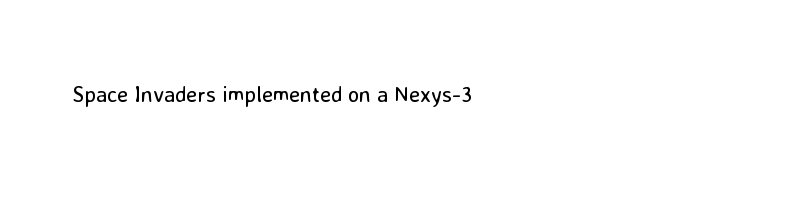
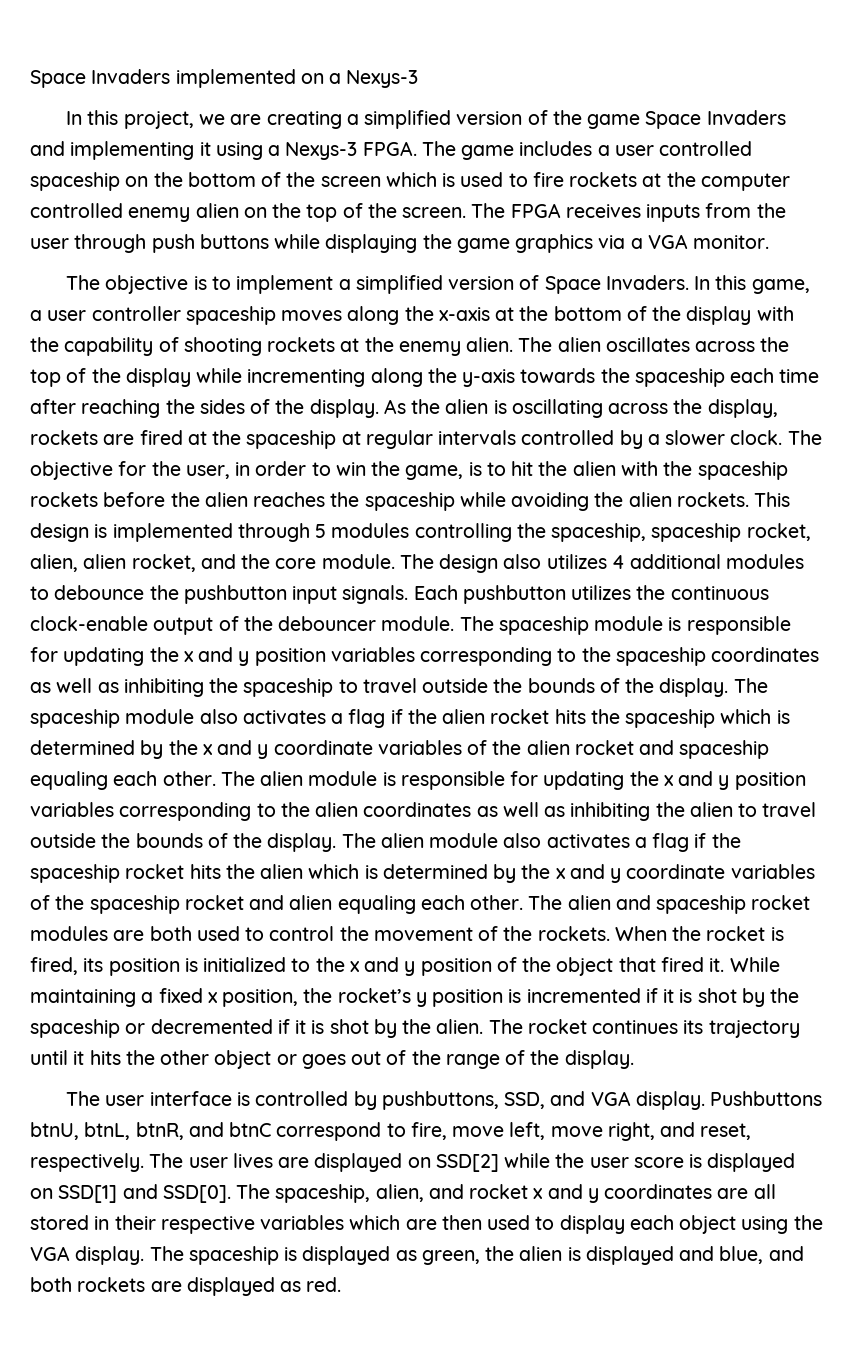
(472, 97) none -> [66,110,786,129] [30,141,753,160] [30,172,790,191] [30,203,786,222] [30,234,770,253] [66,275,810,294] [30,306,794,325] [30,337,790,356] [30,368,820,387] [30,399,778,418] [30,430,822,449] [30,461,788,480] [30,492,791,511] [30,523,811,542] [30,554,805,573] [30,585,769,604] [30,616,791,635] [30,647,820,666] [30,678,768,697] [30,709,790,728] [30,740,770,759] [30,771,806,790] [30,802,817,821] [30,833,741,852] [30,864,815,883] [30,895,811,914] [30,926,784,941] [30,957,780,976] [30,988,800,1007] [30,1019,800,1038] [30,1050,634,1069] [66,1091,823,1110] [30,1122,752,1141] [30,1153,796,1172] [30,1184,776,1203] [30,1215,823,1234] [30,1246,804,1265] [30,1277,342,1296] // In this project, we are creating a simplified version of the game Space Invaders and implementing it using a Nexys-3 FPGA. The game includes a user controlled spaceship on the bottom of the screen which is used to fire rockets at the computer controlled enemy alien on the top of the screen. The FPGA receives inputs from the user through push buttons while displaying the game graphics via a VGA monitor. // The objective is to implement a simplified version of Space Invaders. In this game, a user controller spaceship moves along the x-axis at the bottom of the display with the capability of shooting rockets at the enemy alien. The alien oscillates across the top of the display while incrementing along the y-axis towards the spaceship each time after reaching the sides of the display. As the alien is oscillating across the display, rockets are fired at the spaceship at regular intervals controlled by a slower clock. The objective for the user, in order to win the game, is to hit the alien with the spaceship rockets before the alien reaches the spaceship while avoiding the alien rockets. This design is implemented through 5 modules controlling the spaceship, spaceship rocket, alien, alien rocket, and the core module. The design also utilizes 4 additional modules to debounce the pushbutton input signals. Each pushbutton utilizes the continuous clock-enable output of the debouncer module. The spaceship module is responsible for updating the x and y position variables corresponding to the spaceship coordinates as well as inhibiting the spaceship to travel outside the bounds of the display. The spaceship module also activates a flag if the alien rocket hits the spaceship which is determined by the x and y coordinate variables of the alien rocket and spaceship equaling each other. The alien module is responsible for updating the x and y position variables corresponding to the alien coordinates as well as inhibiting the alien to travel outside the bounds of the display. The alien module also activates a flag if the spaceship rocket hits the alien which is determined by the x and y coordinate variables of the spaceship rocket and alien equaling each other. The alien and spaceship rocket modules are both used to control the movement of the rockets. When the rocket is fired, its position is initialized to the x and y position of the object that fired it. While maintaining a fixed x position, the rocket’s y position is incremented if it is shot by the spaceship or decremented if it is shot by the alien. The rocket continues its trajectory until it hits the other object or goes out of the range of the display. // The user interface is controlled by pushbuttons, SSD, and VGA display. Pushbuttons btnU, btnL, btnR, and btnC correspond to fire, move left, move right, and reset, respectively. The user lives are displayed on SSD[2] while the user score is displayed on SSD[1] and SSD[0]. The spaceship, alien, and rocket x and y coordinates are all stored in their respective variables which are then used to display each object using the VGA display. The spaceship is displayed as green, the alien is displayed and blue, and both rockets are displayed as red.

